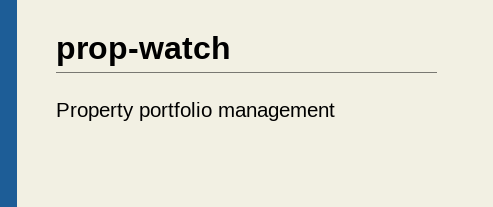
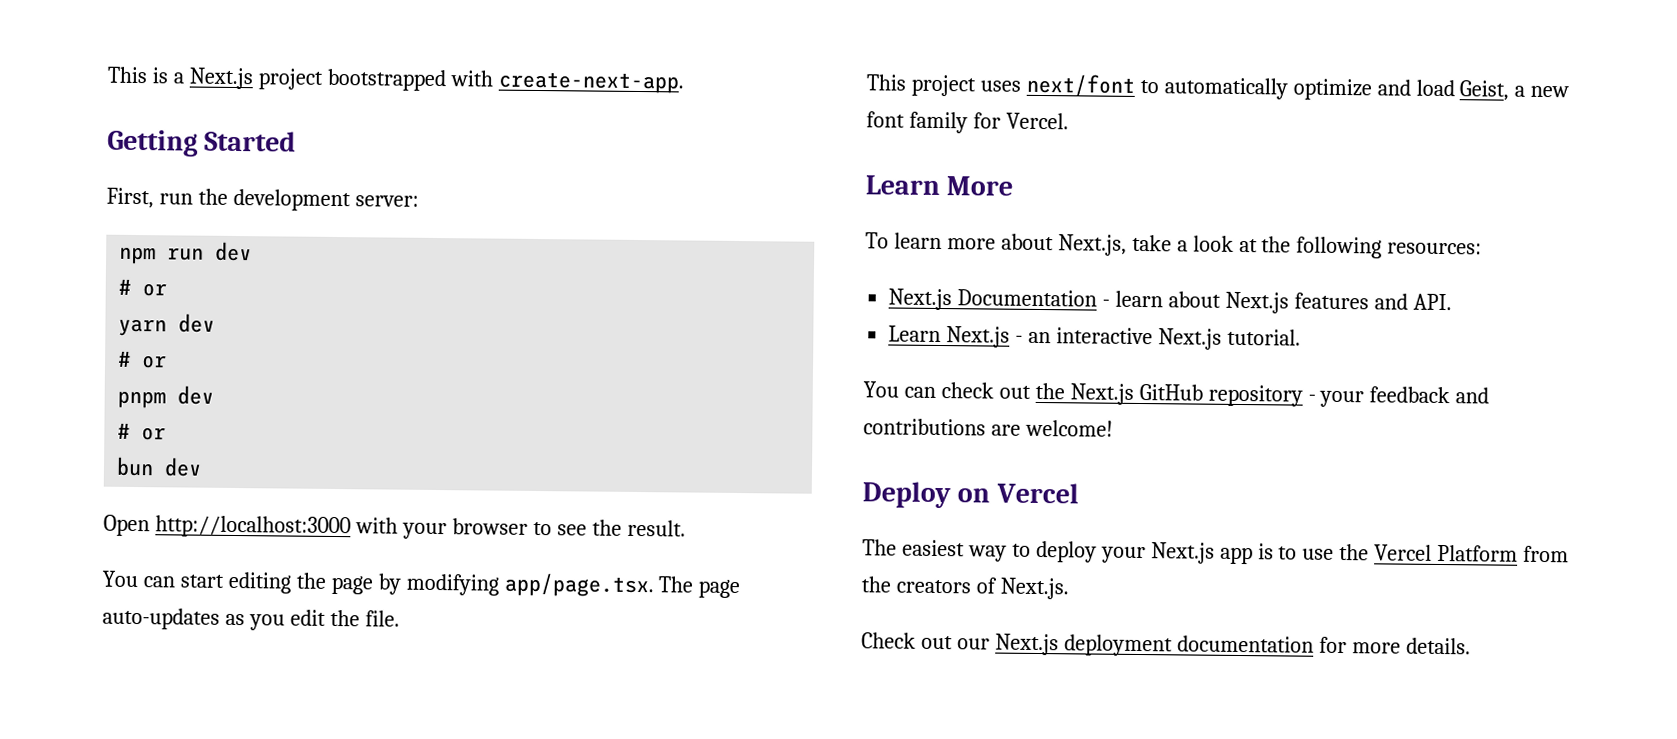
[56,36,231,66] [56,102,335,121] prop-watch // Property portfolio management -> [107,66,684,94] [107,129,297,157] [106,187,419,212] [119,241,253,265] [118,278,168,297] [118,313,216,337] [117,350,168,369] [117,385,215,409] [117,422,167,441] [116,456,203,477] [103,514,686,540] [102,570,741,599] [102,607,400,631] [866,73,1570,101] [866,111,1069,134] [865,175,1014,196] [865,232,1483,259] [888,288,1452,314] [888,325,1301,350] [863,381,1490,408] [863,418,1113,437] [862,481,1079,509] [862,539,1570,565] [861,576,1069,600] [861,632,1471,657] This is a Next.js project bootstrapped with create-next-app. // Getting Started // First, run the development server: // npm run dev // # or // yarn dev // # or // pnpm dev // # or // bun dev // Open http://localhost:3000 with your browser to see the result. // You can start editing the page by modifying app/page.tsx. The page auto-updates as you edit the file. // This project uses next/font to automatically optimize and load Geist, a new font family for Vercel. // Learn More // To learn more about Next.js, take a look at the following resources: // Next.js Documentation - learn about Next.js features and API. // Learn Next.js - an interactive Next.js tutorial. // You can check out the Next.js GitHub repository - your feedback and contributions are welcome! // Deploy on Vercel // The easiest way to deploy your Next.js app is to use the Vercel Platform from the creators of Next.js. // Check out our Next.js deployment documentation for more details.

